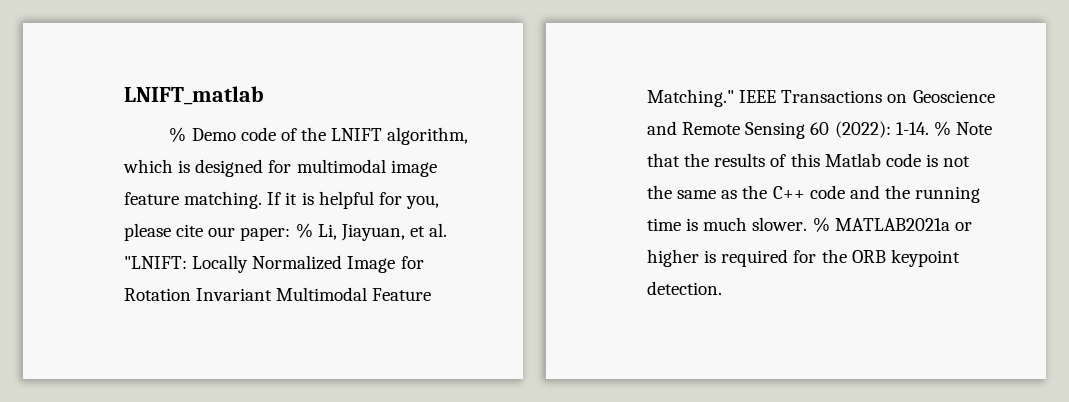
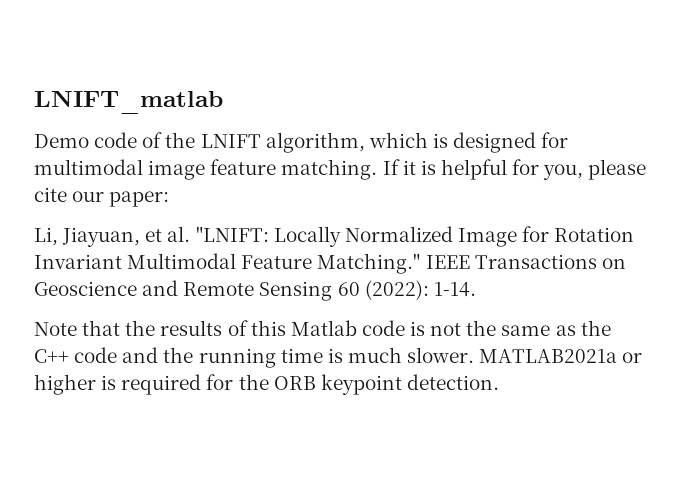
[169,127,187,142] % -> (223, 102) none
[295,223,313,238] % -> (170, 199) //
[933,121,951,136] % -> (476, 289) //
[812,217,830,232] % -> (475, 355) none

